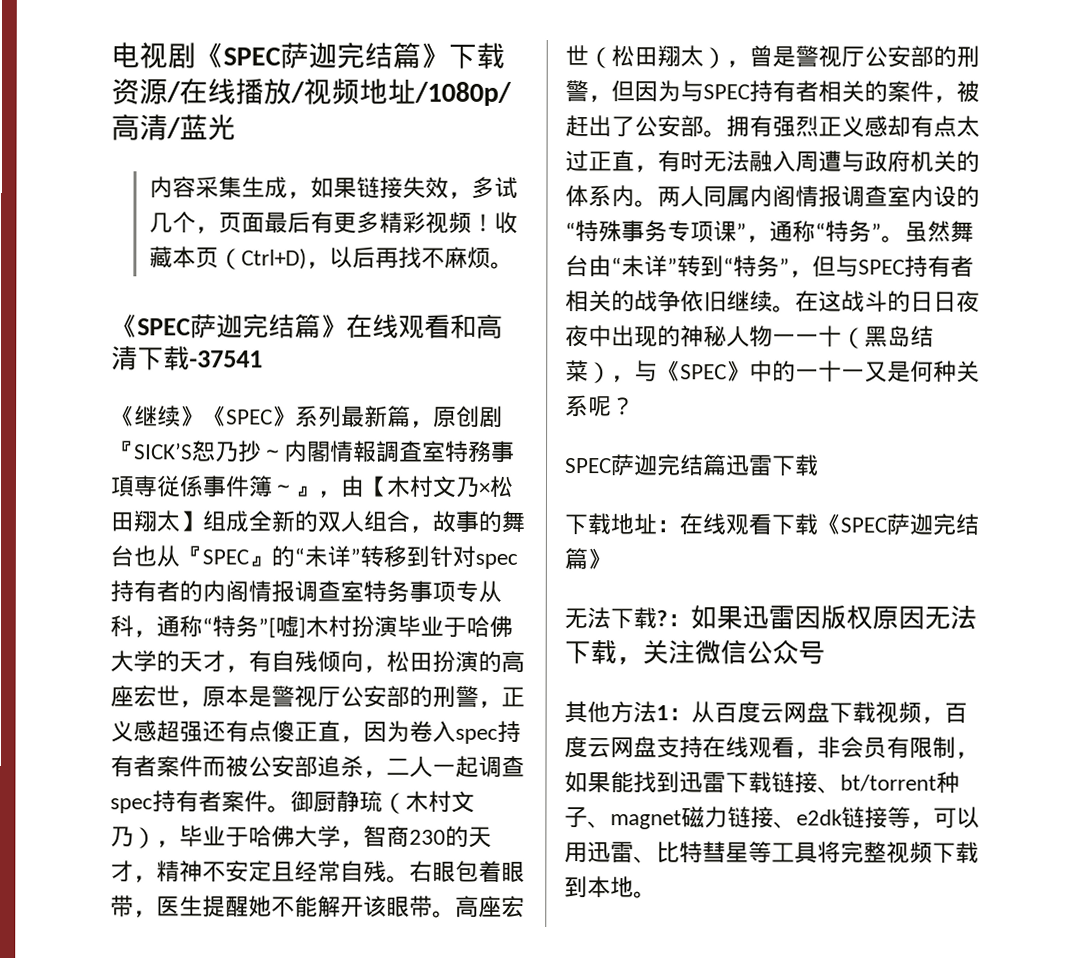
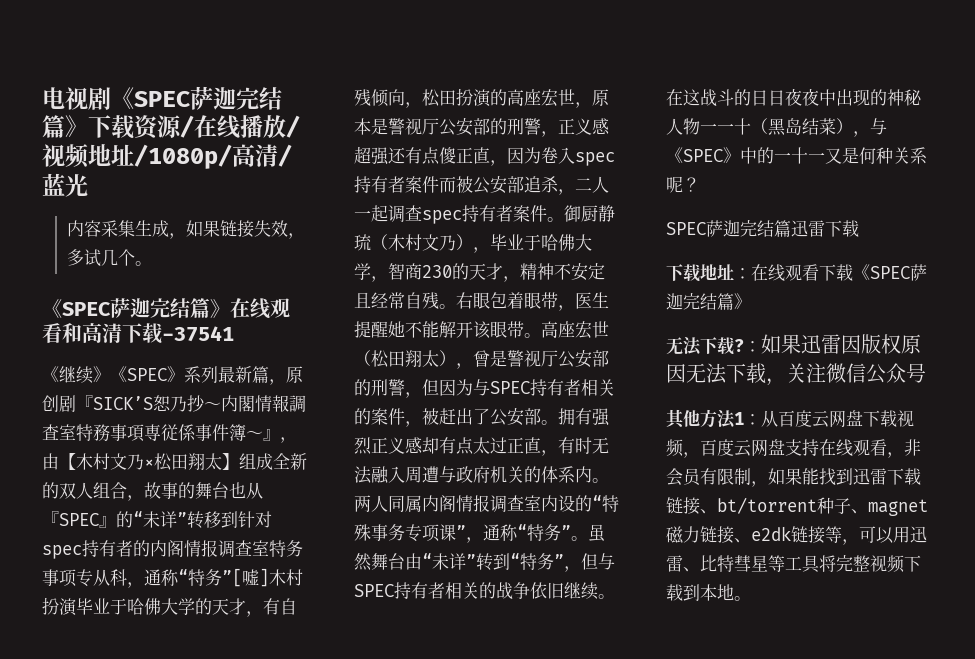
[194,211,518,234] [148,246,491,270] ，页面最后有更多精彩视频！收藏本页（Ctrl+D)，以后再找不麻烦 -> (135, 257) none

